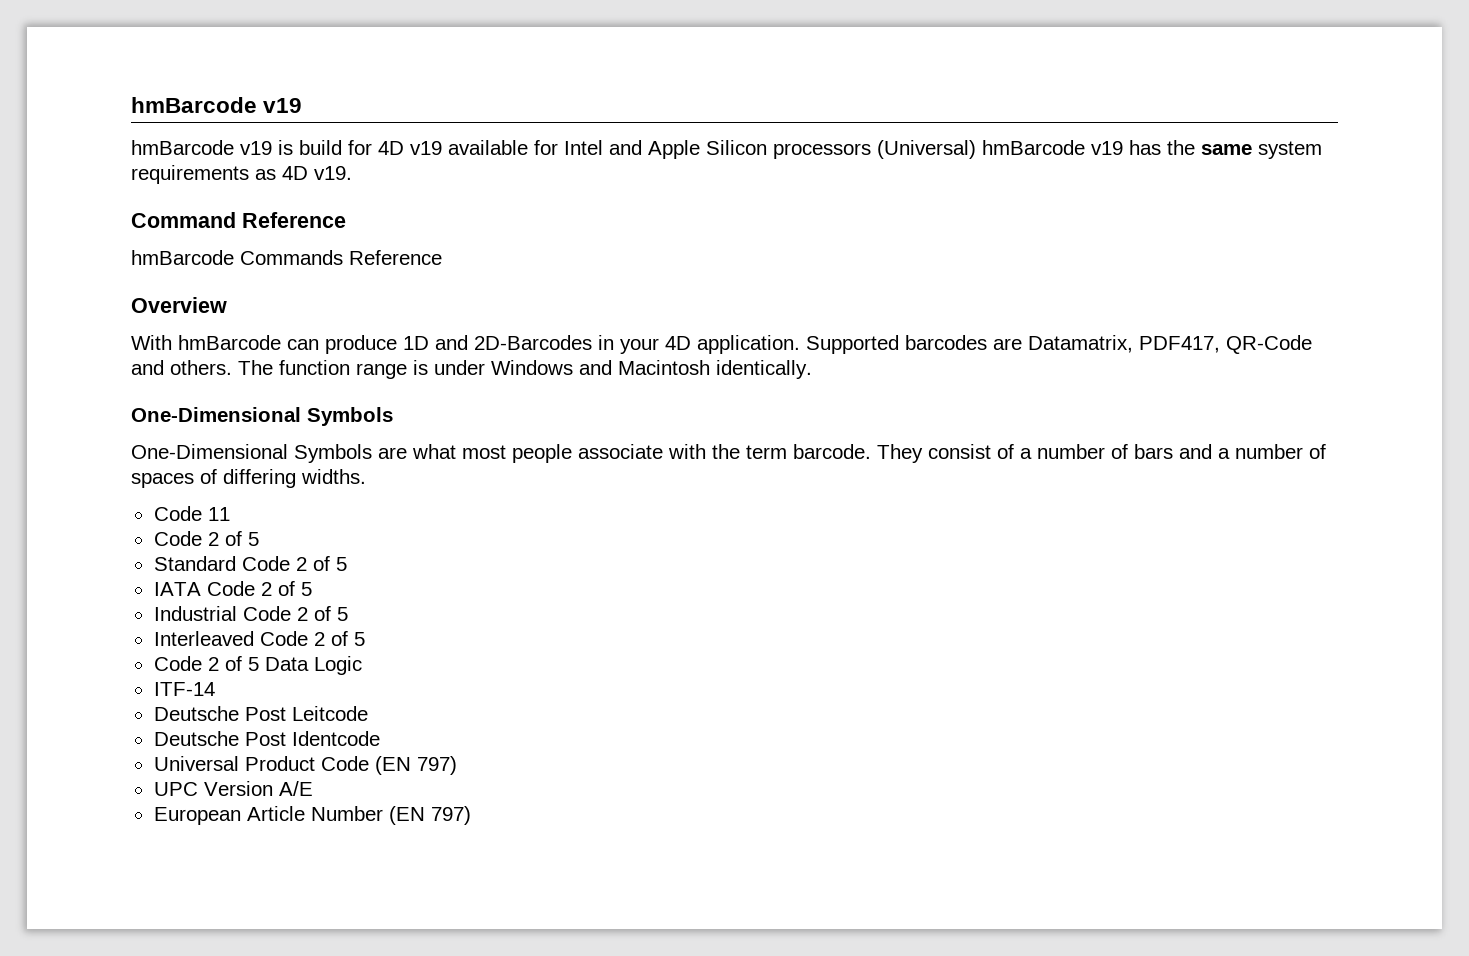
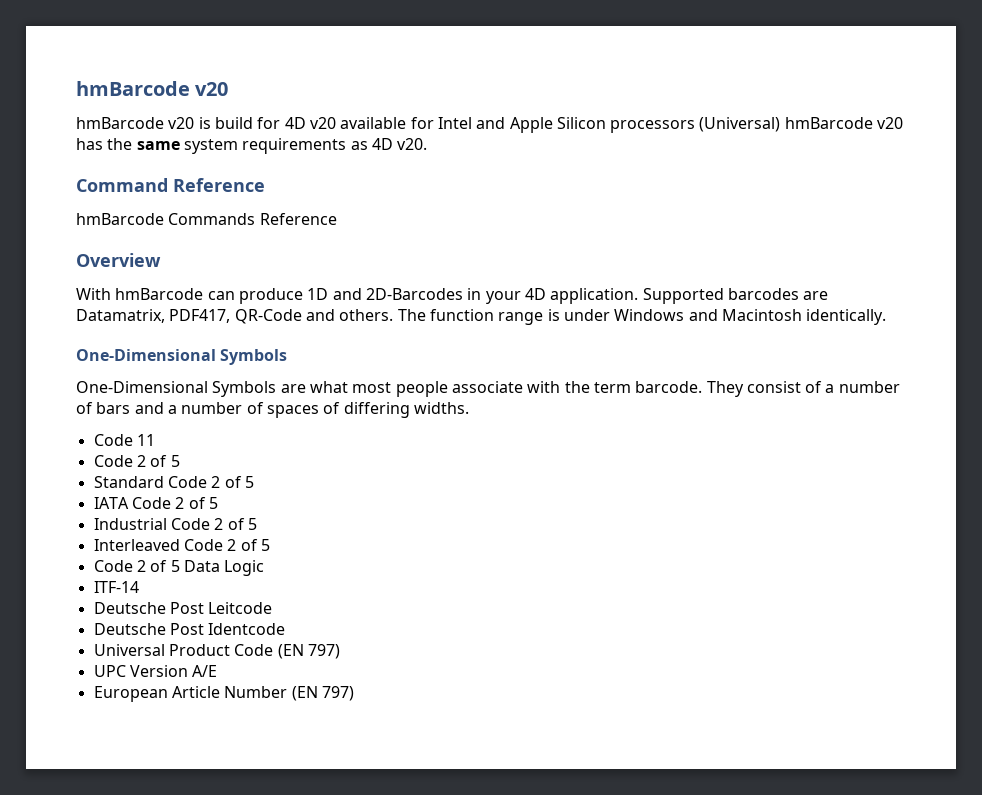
[131,97,303,113] [131,140,272,155] hmBarcode v19 // hmBarcode v19 -> [76,81,229,96] [76,117,195,129] hmBarcode v20 // hmBarcode v20
[410,141,442,155] v19 -> [309,117,336,129] v20
[1091,141,1123,155] v19 -> [877,117,904,129] v20
[314,166,352,180] v19. -> [397,138,428,150] v20.

